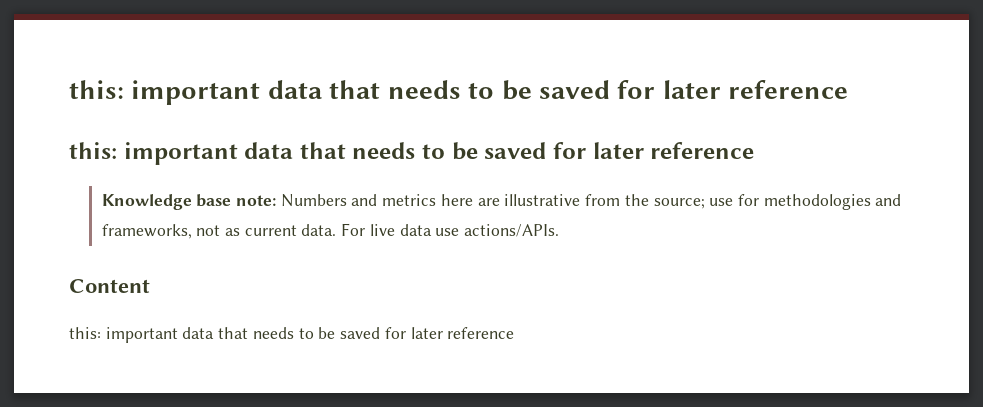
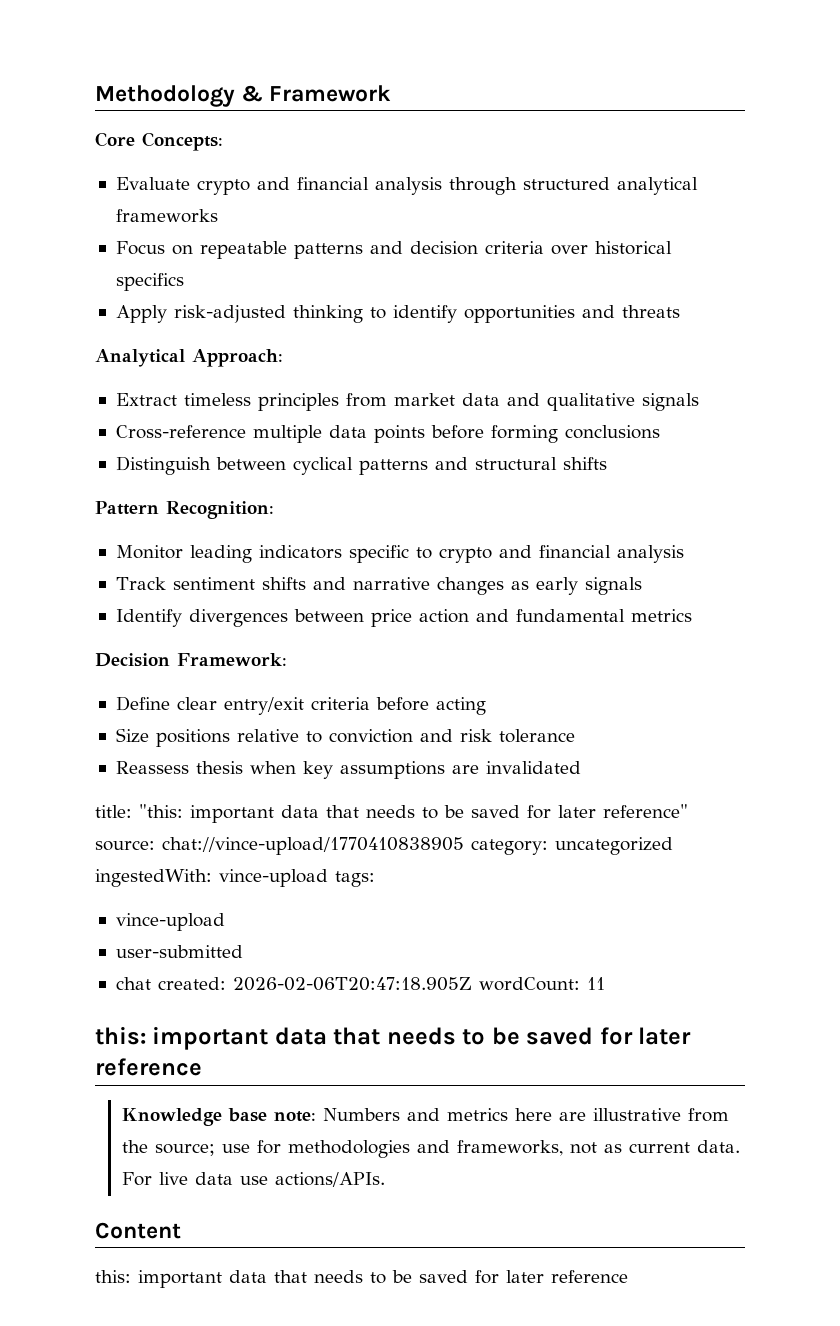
[69,80,849,105] this: important data that needs to be saved for later reference -> [95,85,392,107] [95,132,223,151] [115,177,698,195] [115,209,218,223] [115,241,672,259] [115,273,184,291] [115,305,680,323] [95,349,283,367] [115,393,699,411] [115,425,660,443] [115,456,607,475] [95,501,274,519] [115,545,684,563] [115,577,642,595] [115,609,692,627] [95,653,287,667] [115,696,486,715] [115,728,575,747] [115,761,581,779] [95,804,688,823] [95,837,673,855] [95,869,375,887] [115,913,225,931] [115,945,243,958] [115,977,605,991] Methodology & Framework // Core Concepts: // Evaluate crypto and financial analysis through structured analytical frameworks // Focus on repeatable patterns and decision criteria over historical specifics // Apply risk-adjusted thinking to identify opportunities and threats // Analytical Approach: // Extract timeless principles from market data and qualitative signals // Cross-reference multiple data points before forming conclusions // Distinguish between cyclical patterns and structural shifts // Pattern Recognition: // Monitor leading indicators specific to crypto and financial analysis // Track sentiment shifts and narrative changes as early signals // Identify divergences between price action and fundamental metrics // Decision Framework: // Define clear entry/exit criteria before acting // Size positions relative to conviction and risk tolerance // Reassess thesis when key assumptions are invalidated // title: "this: important data that needs to be saved for later reference" source: chat://vince-upload/1770410838905 category: uncategorized ingestedWith: vince-upload tags: // vince-upload // user-submitted // chat created: 2026-02-06T20:47:18.905Z wordCount: 11

